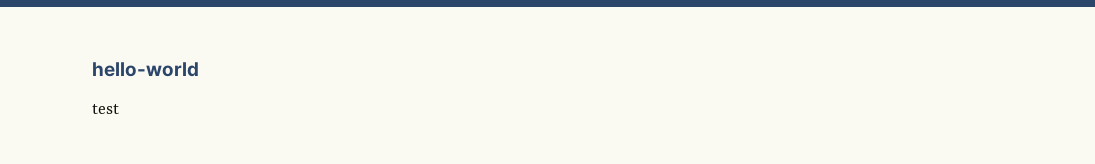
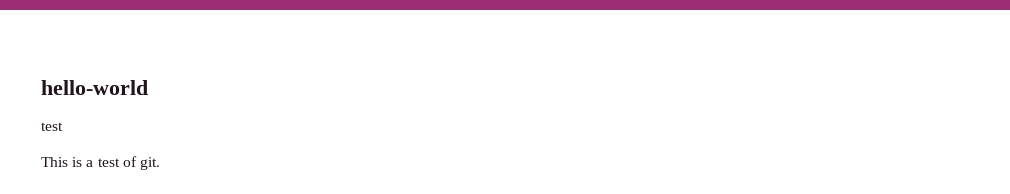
(119, 109) none -> [41,156,160,170] // This is a test of git.

